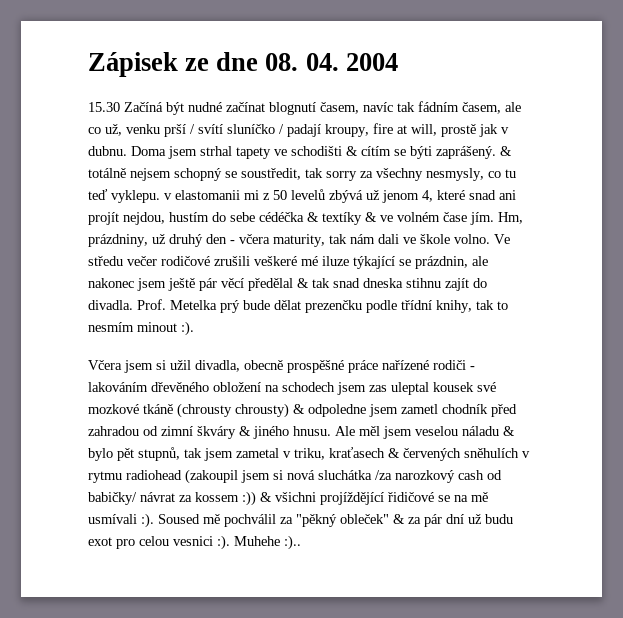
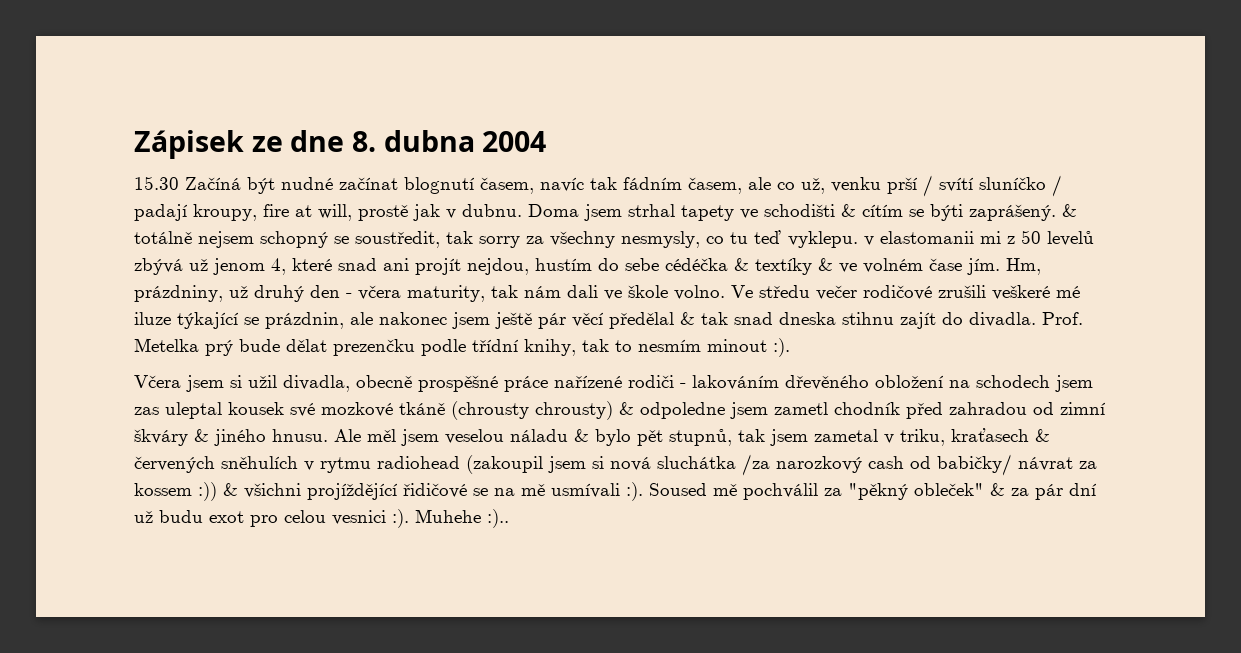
[265,53,339,71] 08. 04. -> [352,130,475,152] 8. dubna

